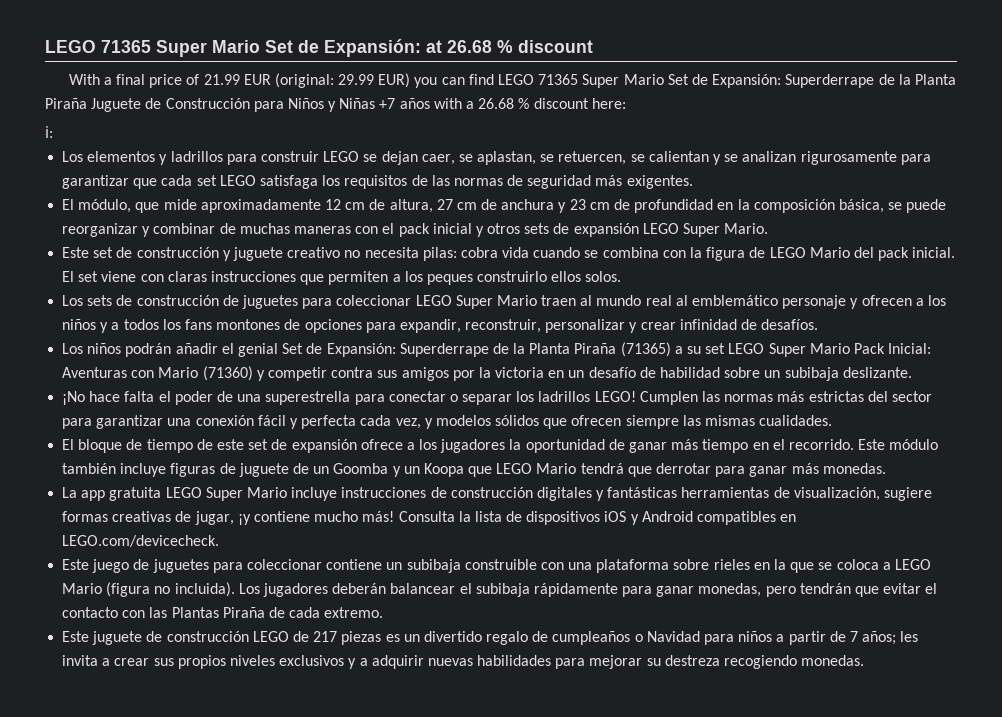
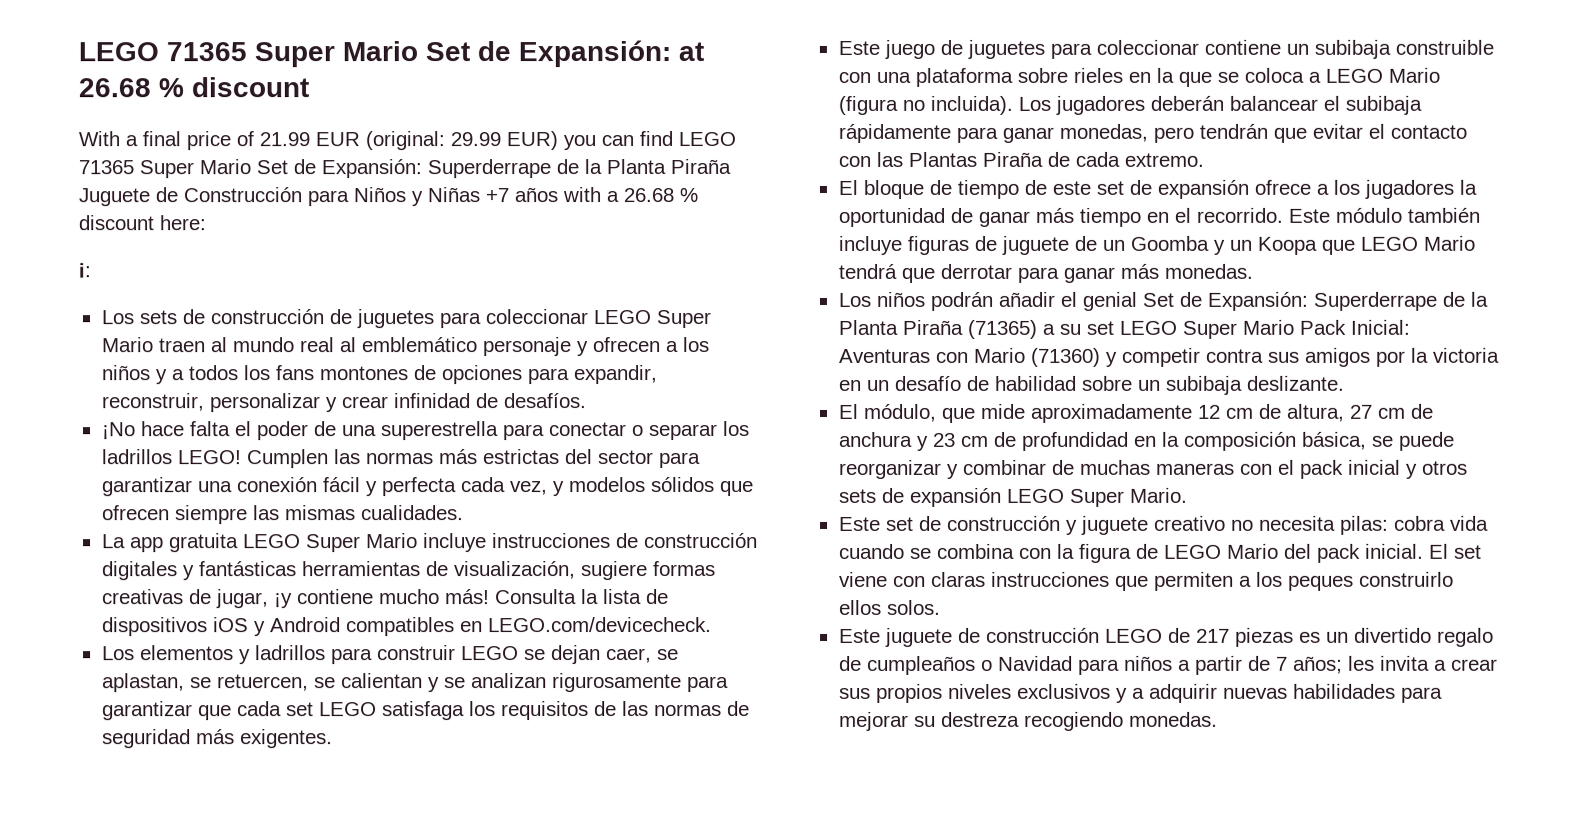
(53, 132) none -> [100,309,711,329] [100,337,709,357] [100,365,657,385] [100,393,587,413] [101,421,750,441] [101,449,701,469] [101,477,754,497] [101,505,464,525] [101,533,758,553] [101,561,716,581] [101,589,669,609] [101,617,712,637] // Los sets de construcción de juguetes para coleccionar LEGO Super Mario traen al mundo real al emblemático personaje y ofrecen a los niños y a todos los fans montones de opciones para expandir, reconstruir, personalizar y crear infinidad de desafíos. // ¡No hace falta el poder de una superestrella para conectar o separar los ladrillos LEGO! Cumplen las normas más estrictas del sector para garantizar una conexión fácil y perfecta cada vez, y modelos sólidos que ofrecen siempre las mismas cualidades. // La app gratuita LEGO Super Mario incluye instrucciones de construcción digitales y fantásticas herramientas de visualización, sugiere formas creativas de jugar, ¡y contiene mucho más! Consulta la lista de dispositivos iOS y Android compatibles en LEGO.com/devicecheck.
(693, 182) none -> [837,39,1494,59] [837,67,1440,87] [837,95,1422,115] [837,123,1467,143] [837,151,1204,167] [837,179,1477,199] [837,207,1480,227] [837,235,1475,255] [837,263,1253,283] [837,291,1488,311] [837,319,1410,339] [837,347,1499,367] [837,375,1344,395] // Este juego de juguetes para coleccionar contiene un subibaja construible con una plataforma sobre rieles en la que se coloca a LEGO Mario (figura no incluida). Los jugadores deberán balancear el subibaja rápidamente para ganar monedas, pero tendrán que evitar el contacto con las Plantas Piraña de cada extremo. // El bloque de tiempo de este set de expansión ofrece a los jugadores la oportunidad de ganar más tiempo en el recorrido. Este módulo también incluye figuras de juguete de un Goomba y un Koopa que LEGO Mario tendrá que derrotar para ganar más monedas. // Los niños podrán añadir el genial Set de Expansión: Superderrape de la Planta Piraña (71365) a su set LEGO Super Mario Pack Inicial: Aventuras con Mario (71360) y competir contra sus amigos por la victoria en un desafío de habilidad sobre un subibaja deslizante.
[62,295,946,309] [62,319,819,333] [62,342,932,357] [62,366,912,381] [62,391,932,405] [62,415,833,429] [62,439,939,453] [62,463,886,477] [62,487,933,501] [62,511,797,525] [62,535,220,547] [62,559,931,573] [62,582,938,597] [62,607,384,618] // Los sets de construcción de juguetes para coleccionar LEGO Super Mario traen al mundo real al emblemático personaje y ofrecen a los niños y a todos los fans montones de opciones para expandir, reconstruir, personalizar y crear infinidad de desafíos. // Los niños podrán añadir el genial Set de Expansión: Superderrape de la Planta Piraña (71365) a su set LEGO Super Mario Pack Inicial: Aventuras con Mario (71360) y competir contra sus amigos por la victoria en un desafío de habilidad sobre un subibaja deslizante. // ¡No hace falta el poder de una superestrella para conectar o separar los ladrillos LEGO! Cumplen las normas más estrictas del sector para garantizar una conexión fácil y perfecta cada vez, y modelos sólidos que ofrecen siempre las mismas cualidades. // El bloque de tiempo de este set de expansión ofrece a los jugadores la oportunidad de ganar más tiempo en el recorrido. Este módulo también incluye figuras de juguete de un Goomba y un Koopa que LEGO Mario tendrá que derrotar para ganar más monedas. // La app gratuita LEGO Super Mario incluye instrucciones de construcción digitales y fantásticas herramientas de visualización, sugiere formas creativas de jugar, ¡y contiene mucho más! Consulta la lista de dispositivos iOS y Android compatibles en LEGO.com/devicecheck. // Este juego de juguetes para coleccionar contiene un subibaja construible con una plataforma sobre rieles en la que se coloca a LEGO Mario (figura no incluida). Los jugadores deberán balancear el subibaja rápidamente para ganar monedas, pero tendrán que evitar el contacto con las Plantas Piraña de cada extremo. -> (941, 607) none

